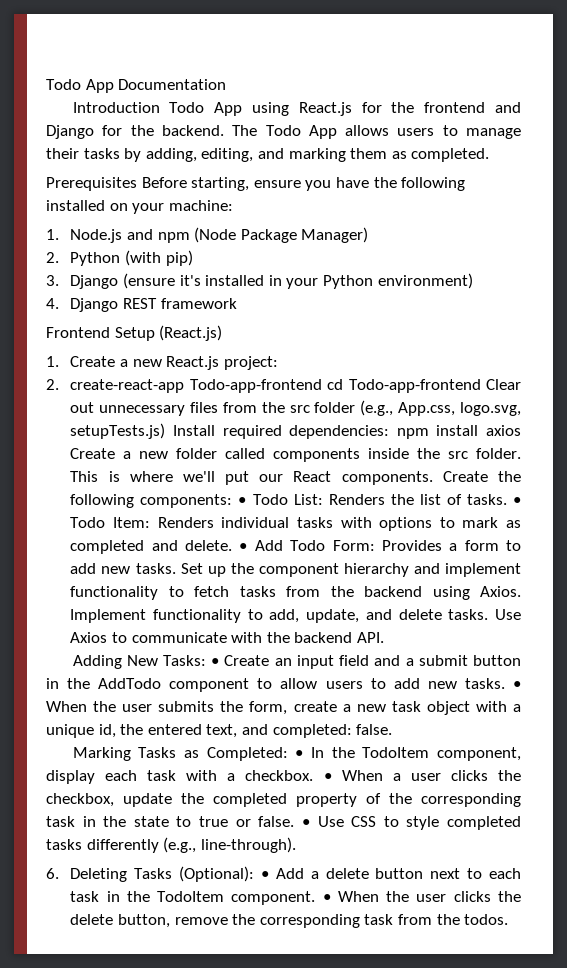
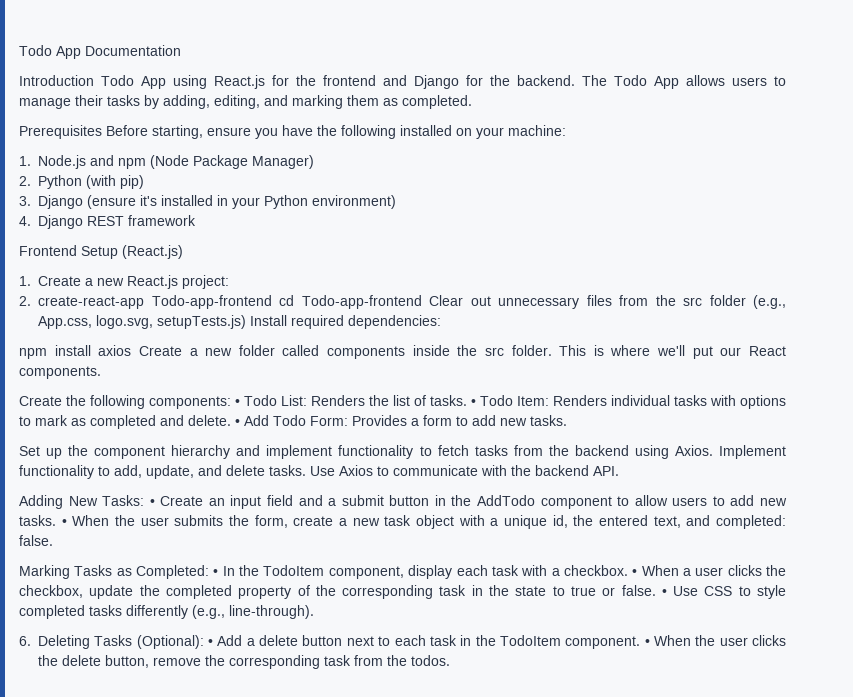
(390, 432) none -> (441, 322) //
(433, 478) none -> (101, 372) //
(176, 568) none -> (567, 420) //

